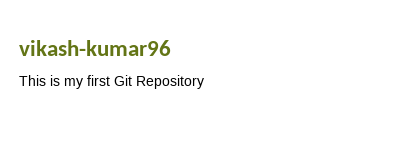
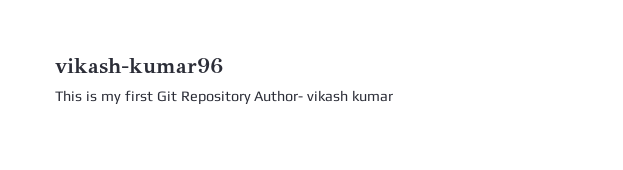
(204, 82) none -> [254,90,394,102] Author- vikash kumar

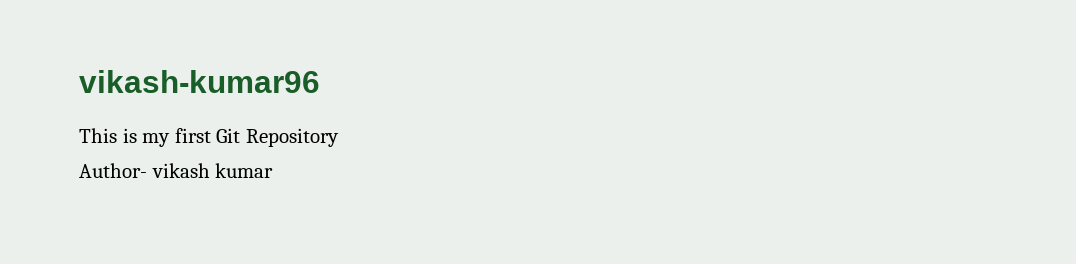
(251, 98) none -> (339, 137) //

